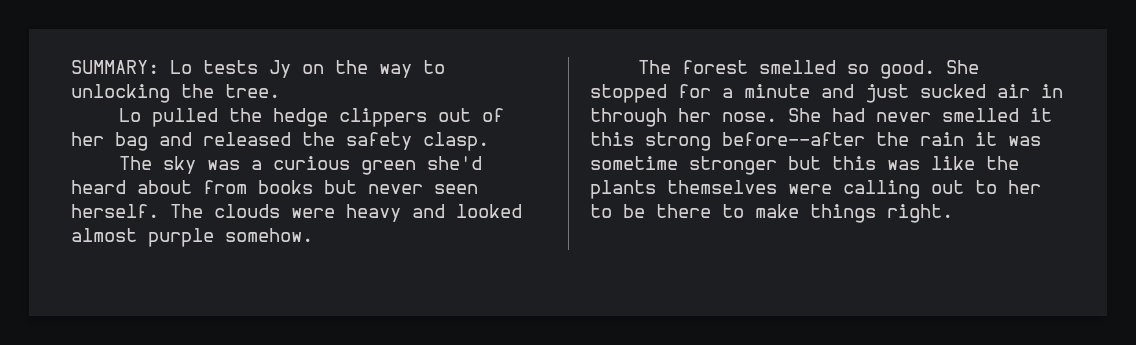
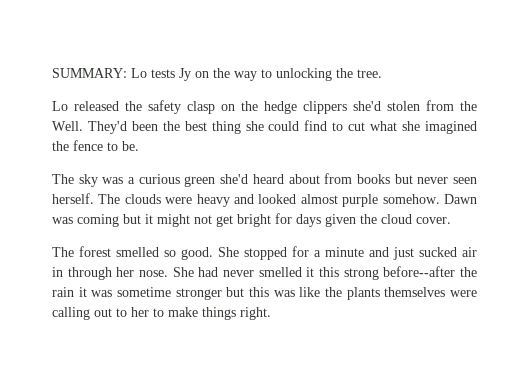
[151,108,504,127] [71,132,489,151] pulled the hedge clippers out of her bag and released the safety clasp. -> [74,100,477,114] [52,120,477,134] [52,140,139,151] released the safety clasp on the hedge clippers she'd stolen from the Well. They'd been the best thing she could find to cut what she imagined the fence to be.
(313, 235) none -> [444,194,477,204] [52,213,451,227] Dawn was coming but it might not get bright for days given the cloud cover.
[623,204,744,218] be there to -> (164, 312) none

